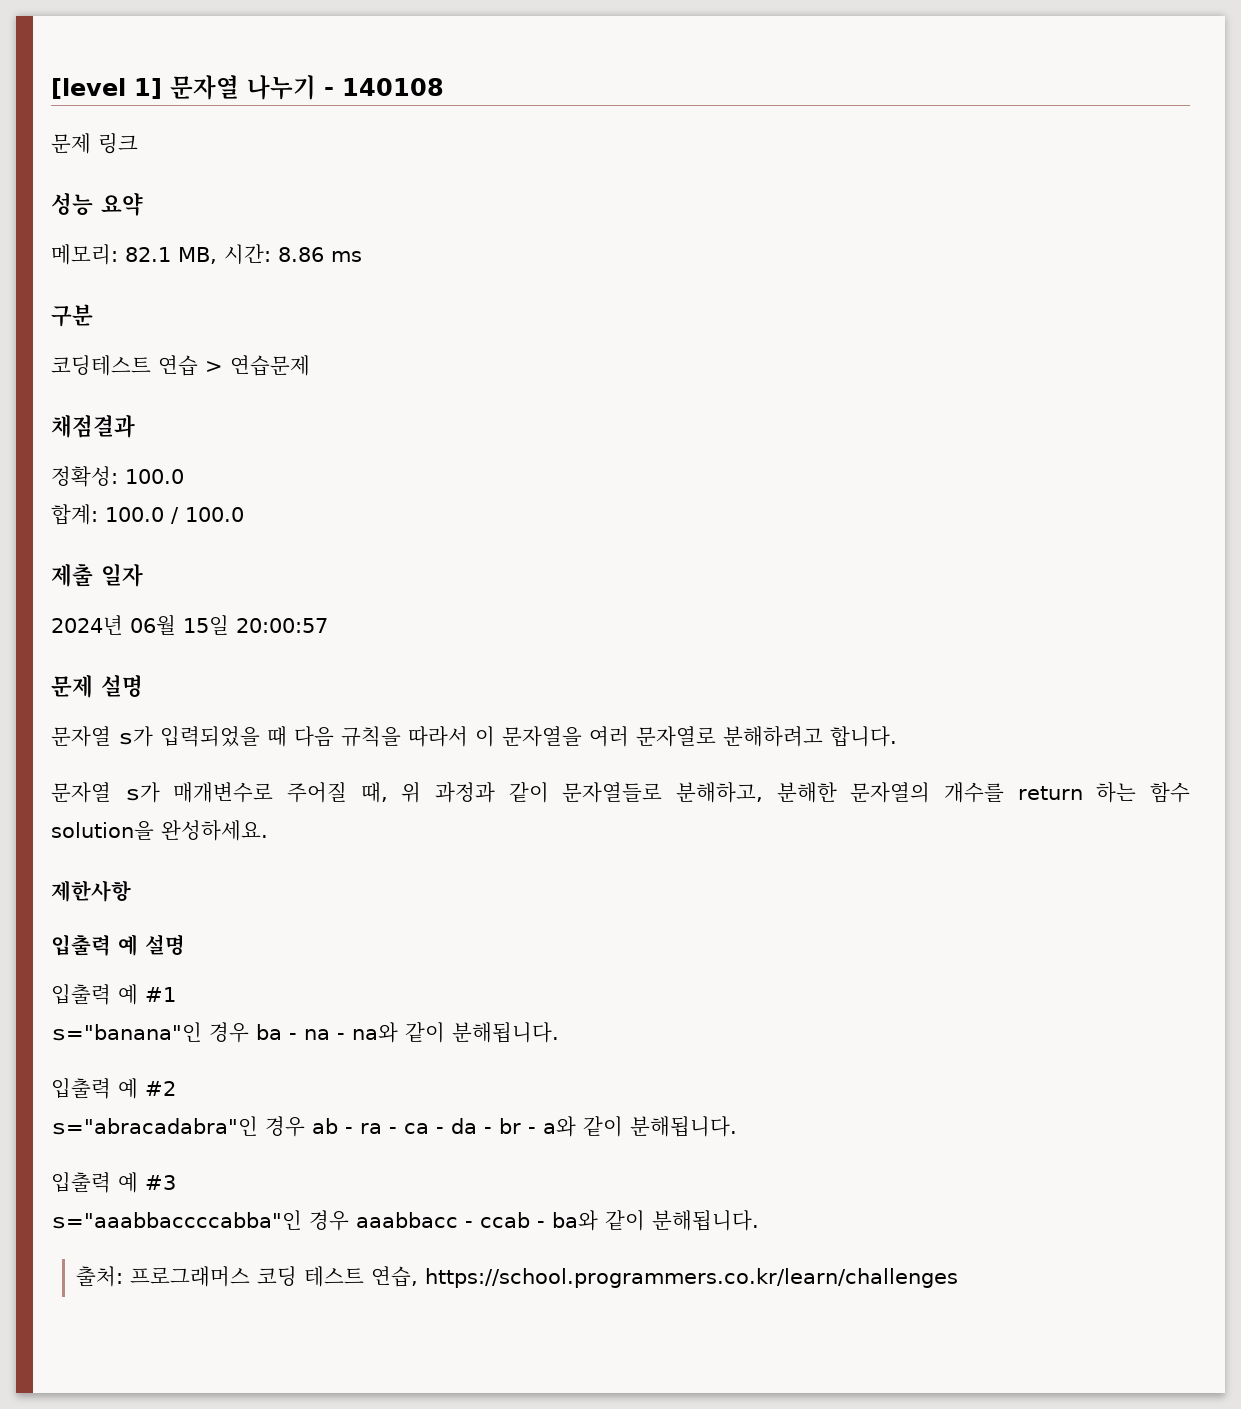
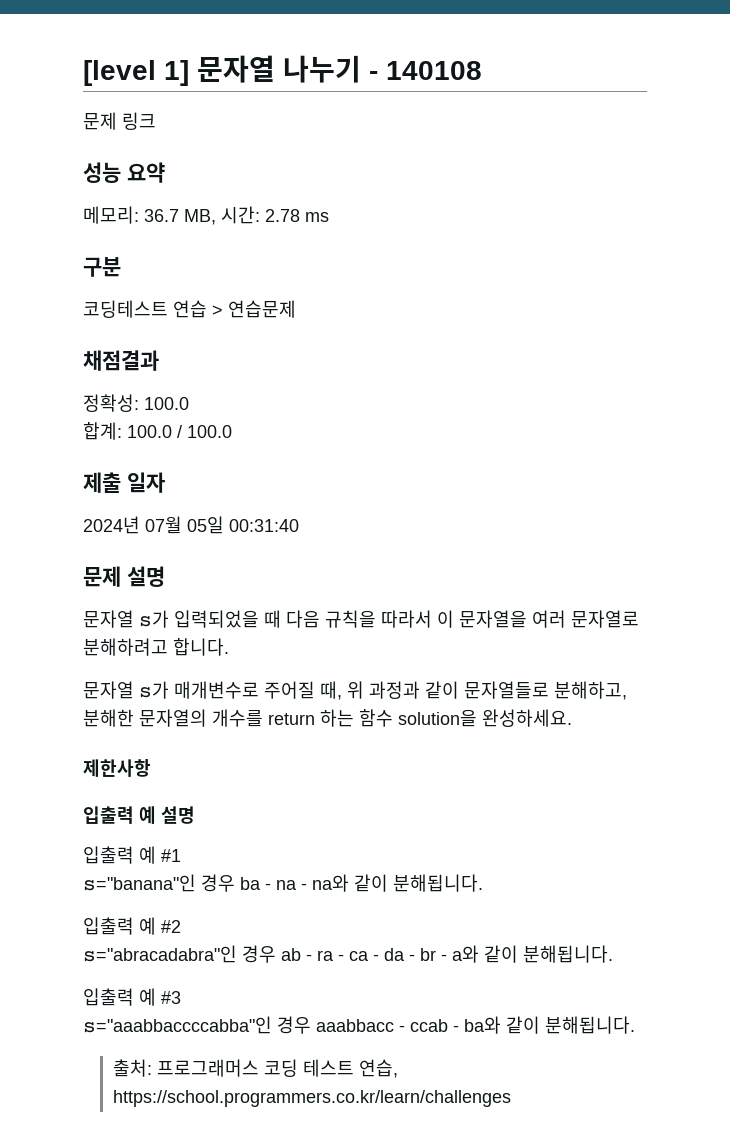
[125,247,171,262] 82.1 -> [144,209,179,222] 36.7
[278,247,324,262] 8.86 -> [265,209,300,222] 2.78
[130,614,328,635] 06월 15일 20:00:57 -> [145,516,299,534] 07월 05일 00:31:40

